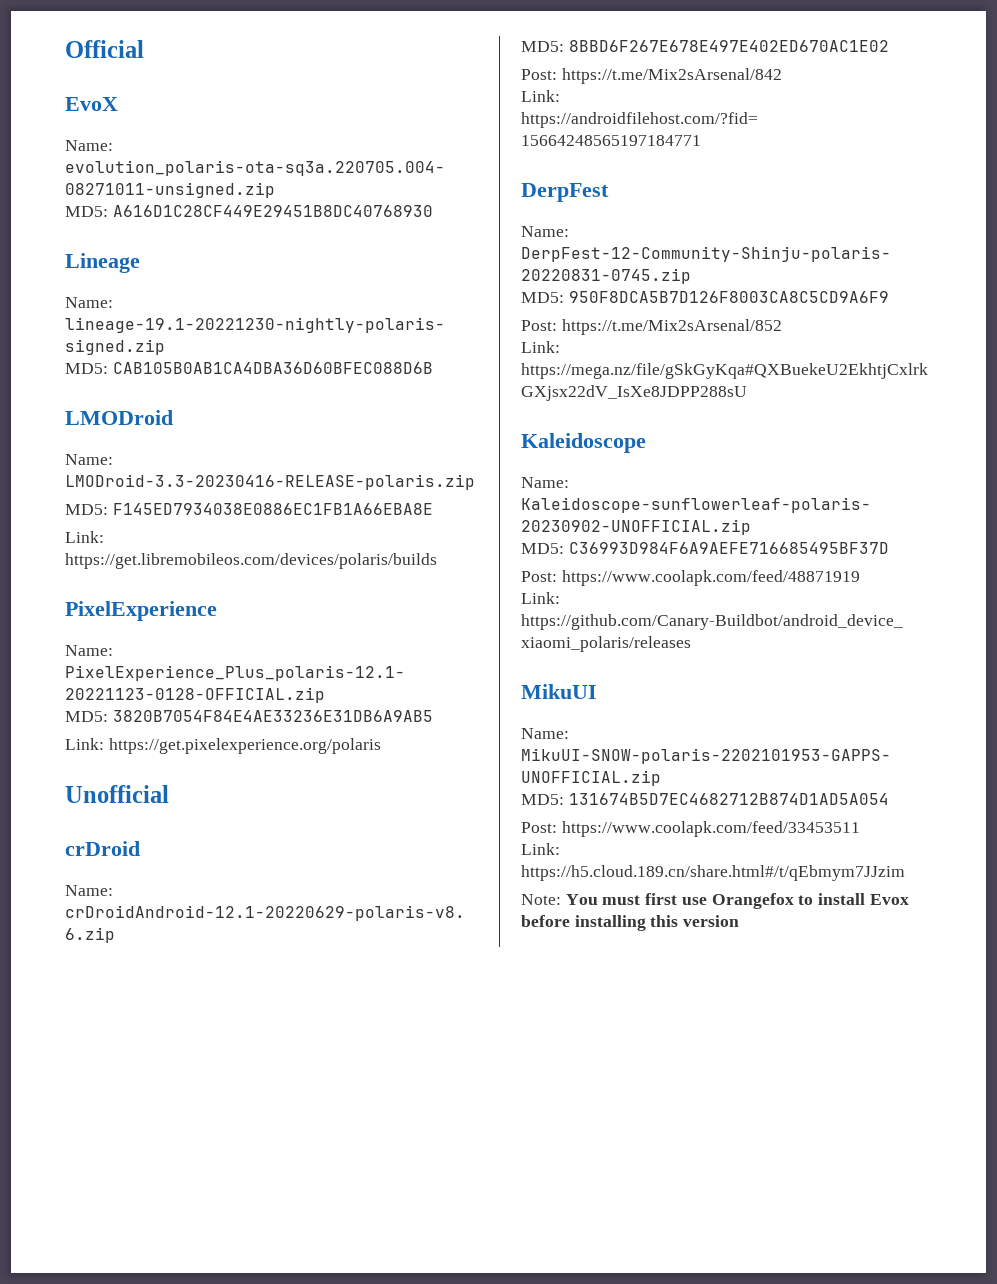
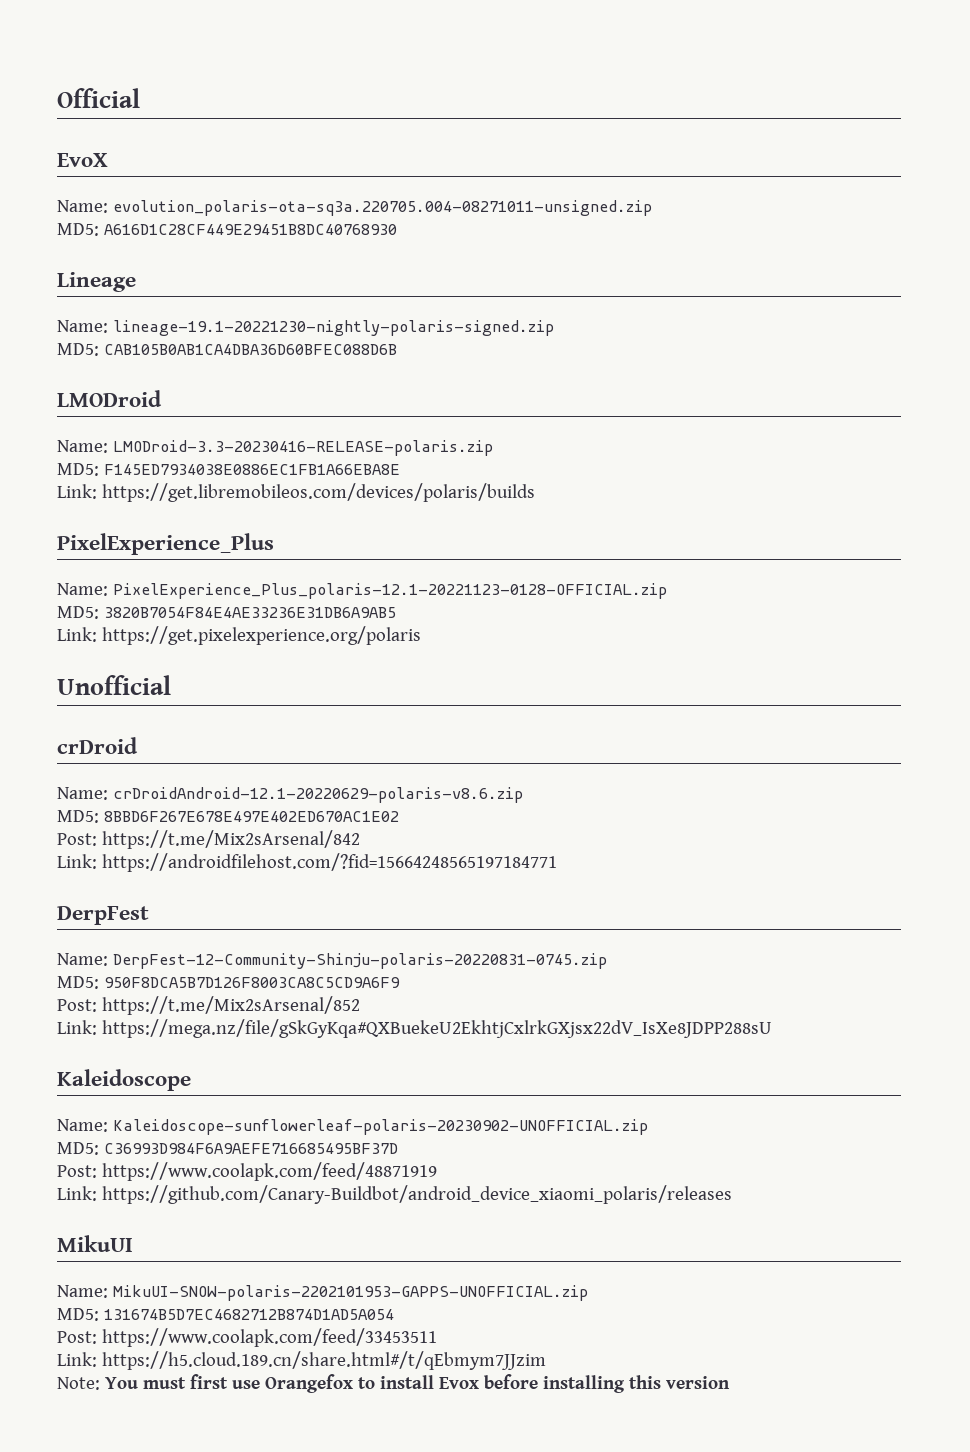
[65,601,217,621] PixelExperience -> [57,533,274,555] PixelExperience_Plus

